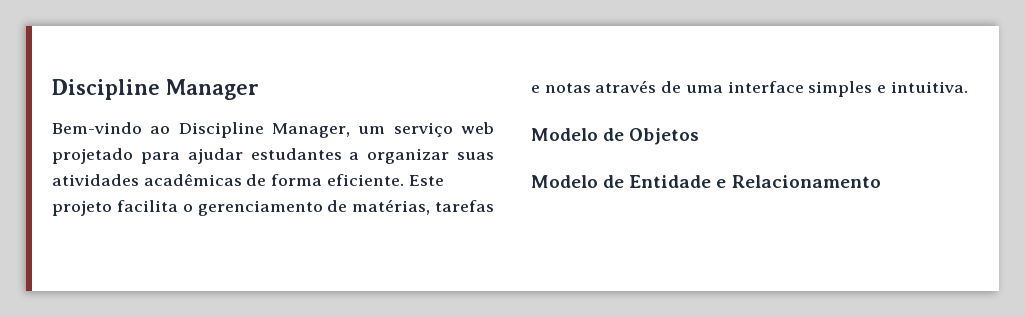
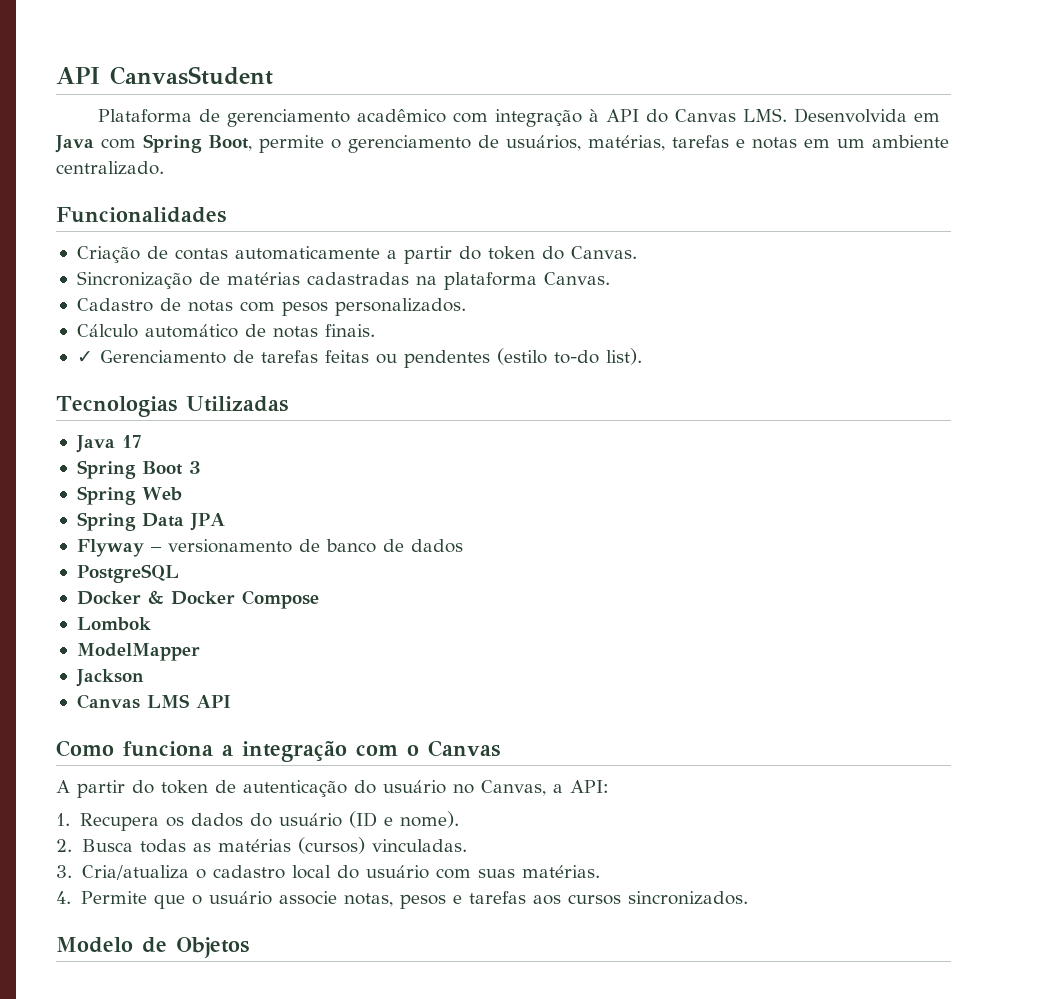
[52,79,259,100] [52,122,494,138] [52,148,494,164] [52,173,444,186] [52,200,178,216] Discipline Manager // Bem-vindo ao Discipline Manager, um serviço web projetado para ajudar estudantes a organizar suas atividades acadêmicas de forma eficiente. Este projeto facilita -> [56,66,273,85] [97,108,940,127] [55,134,324,153] API CanvasStudent // Plataforma de gerenciamento acadêmico com integração à API do Canvas LMS. Desenvolvida em Java com Spring Boot, permite
(348, 206) none -> [506,135,581,151] usuários,
[595,80,968,97] [531,128,700,145] [531,175,881,188] através de uma interface simples e intuitiva. // Modelo de Objetos // Modelo de Entidade e Relacionamento -> [804,135,949,148] [56,161,164,175] [56,207,226,223] [76,246,637,264] [76,271,610,290] [76,298,466,316] [76,324,375,338] [76,348,642,368] [56,396,288,417] [75,435,141,453] [76,460,201,479] [76,486,182,505] [76,512,225,531] [76,539,463,557] [76,564,179,583] [76,590,319,609] [76,617,151,631] [76,643,200,661] [75,669,144,687] [76,694,231,709] [56,740,500,762] [56,780,609,798] [56,811,459,831] [56,837,467,854] [56,865,600,880] [56,891,748,909] [56,937,249,958] em um ambiente centralizado. // Funcionalidades // Criação de contas automaticamente a partir do token do Canvas. // Sincronização de matérias cadastradas na plataforma Canvas. // Cadastro de notas com pesos personalizados. // Cálculo automático de notas finais. // ✓ Gerenciamento de tarefas feitas ou pendentes (estilo to-do list). // Tecnologias Utilizadas // Java 17 // Spring Boot 3 // Spring Web // Spring Data JPA // Flyway – versionamento de banco de dados // PostgreSQL // Docker & Docker Compose // Lombok // ModelMapper // Jackson // Canvas LMS API // Como funciona a integração com o Canvas // A partir do token de autenticação do usuário no Canvas, a API: // 1. Recupera os dados do usuário (ID e nome). // 2. Busca todas as matérias (cursos) vinculadas. // 3. Cria/atualiza o cadastro local do usuário com suas matérias. // 4. Permite que o usuário associe notas, pesos e tarefas aos cursos sincronizados. // Modelo de Objetos

